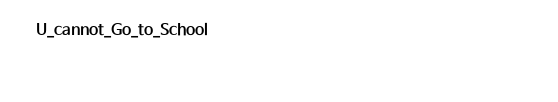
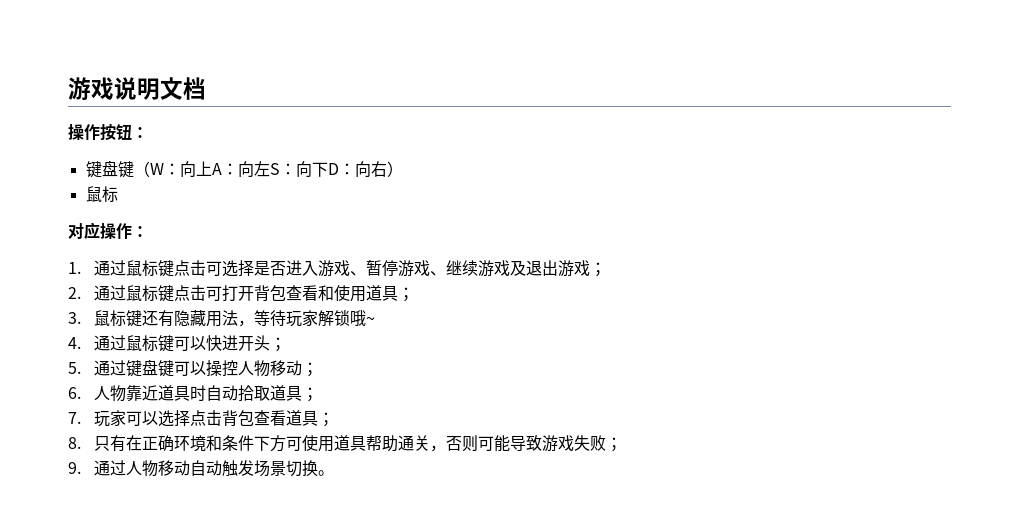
[36,22,208,38] U_cannot_Go_to_School -> [68,77,206,100] [68,124,148,141] [85,160,403,178] [85,186,118,203] [68,222,148,240] [68,260,606,277] [68,285,414,302] [68,310,375,327] [68,335,286,352] [68,359,318,377] [68,385,318,402] [68,410,334,427] [68,435,622,452] [68,460,334,477] 游戏说明文档 // 操作按钮： // 键盘键（W：向上A：向左S：向下D：向右） // 鼠标 // 对应操作： // 1.通过鼠标键点击可选择是否进入游戏、暂停游戏、继续游戏及退出游戏； // 2.通过鼠标键点击可打开背包查看和使用道具； // 3.鼠标键还有隐藏用法，等待玩家解锁哦~ // 4.通过鼠标键可以快进开头； // 5.通过键盘键可以操控人物移动； // 6.人物靠近道具时自动拾取道具； // 7.玩家可以选择点击背包查看道具； // 8.只有在正确环境和条件下方可使用道具帮助通关，否则可能导致游戏失败； // 9.通过人物移动自动触发场景切换。

